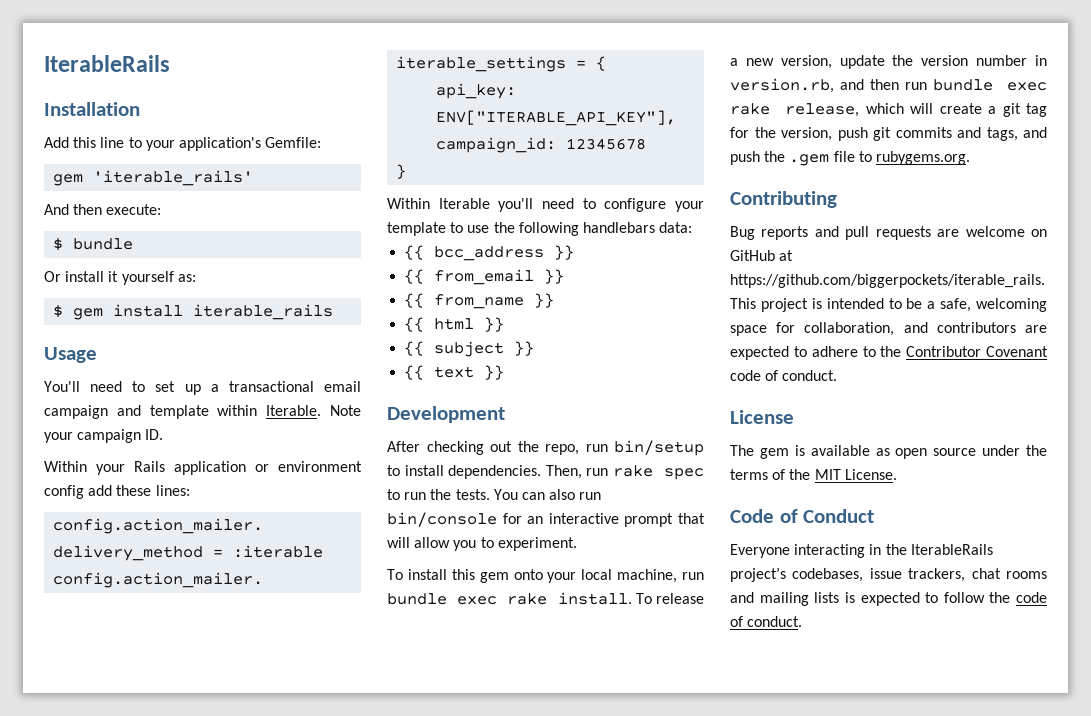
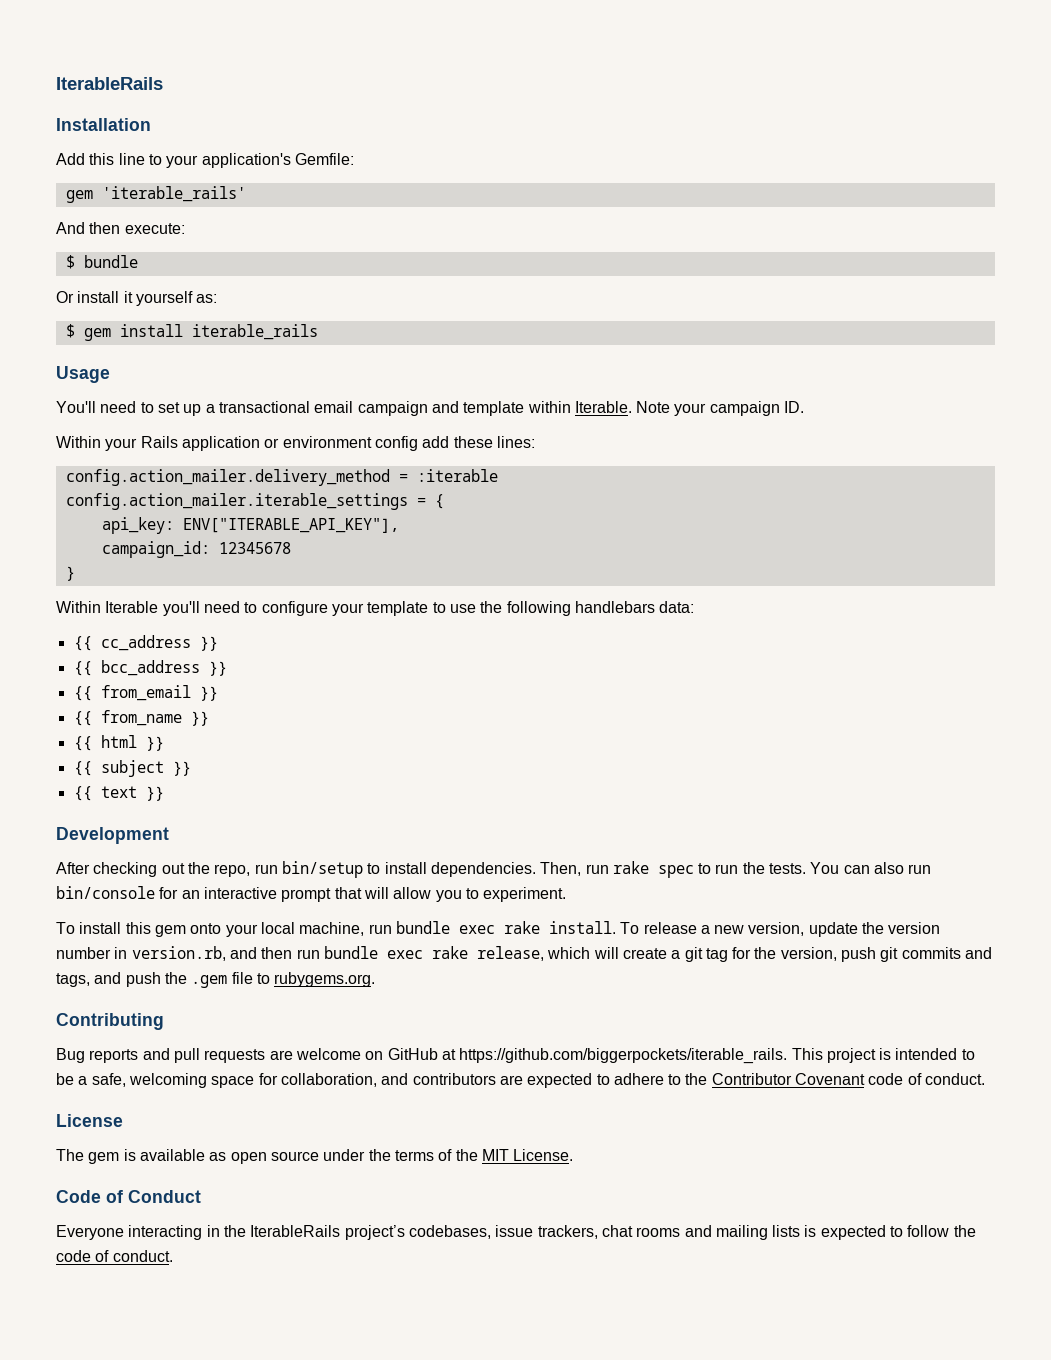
(693, 227) none -> [73,635,218,651] // {{ cc_address }}

